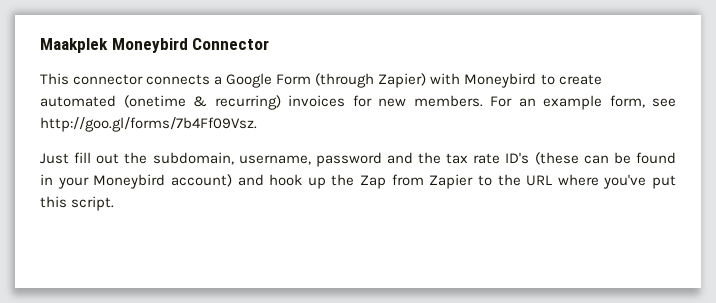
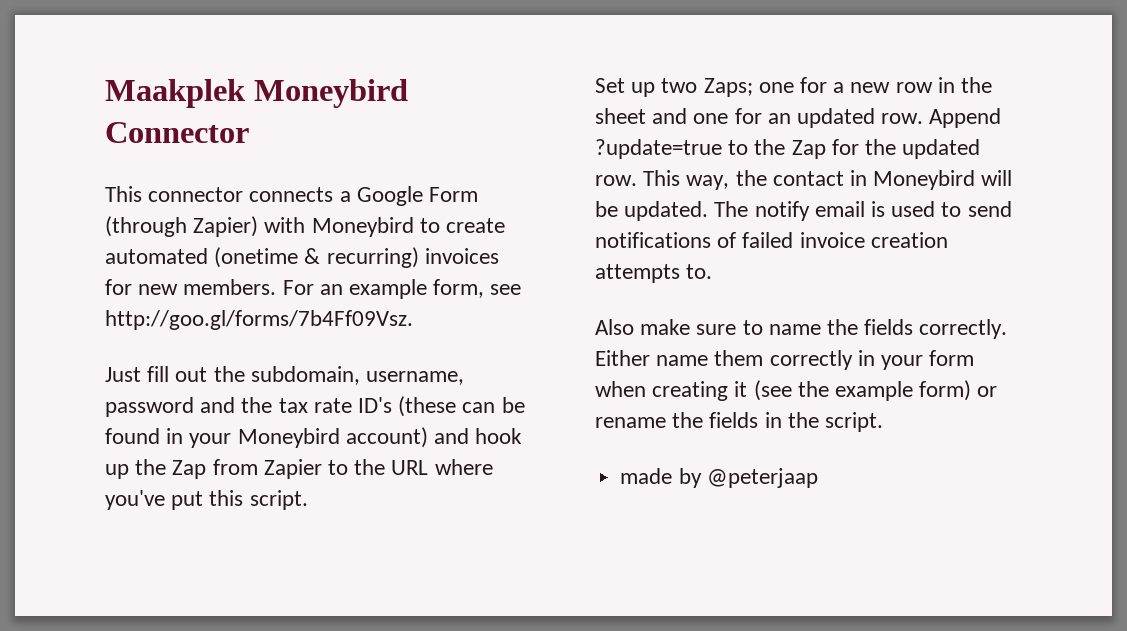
(115, 203) none -> [595,77,993,97] [595,108,1002,128] [595,139,981,159] [595,170,1013,190] [595,201,1012,221] [595,232,948,248] [595,264,713,283] [595,319,1008,339] [595,350,975,370] [595,380,998,401] [595,412,884,432] [620,468,818,488] // Set up two Zaps; one for a new row in the sheet and one for an updated row. Append ?update=true to the Zap for the updated row. This way, the contact in Moneybird will be updated. The notify email is used to send notifications of failed invoice creation attempts to. // Also make sure to name the fields correctly. Either name them correctly in your form when creating it (see the example form) or rename the fields in the script. // made by @peterjaap

